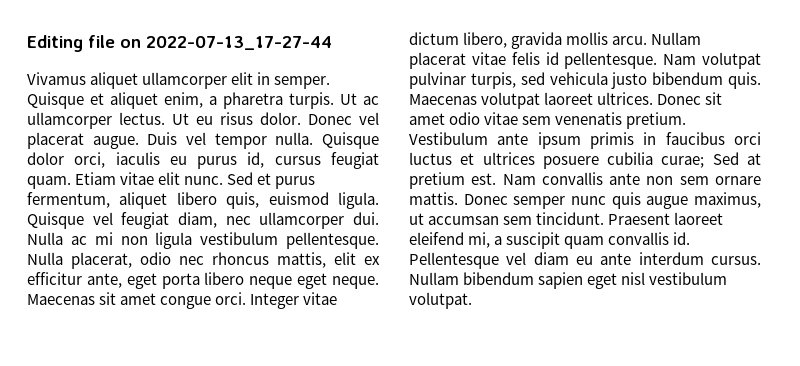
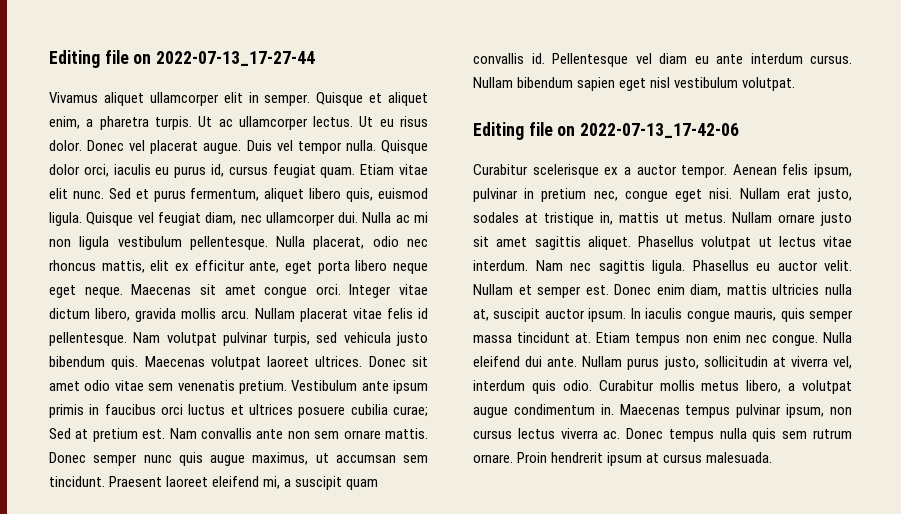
(472, 300) none -> [473,122,740,140] [473,164,852,178] [473,188,852,202] [473,212,852,226] [473,236,852,250] [473,260,852,274] [473,284,852,298] [473,308,853,322] [473,332,852,346] [473,356,852,370] [473,380,852,394] [473,404,853,418] [473,428,852,442] [473,452,773,466] // Editing file on 2022-07-13_17-42-06 // Curabitur scelerisque ex a auctor tempor. Aenean felis ipsum, pulvinar in pretium nec, congue eget nisi. Nullam erat justo, sodales at tristique in, mattis ut metus. Nullam ornare justo sit amet sagittis aliquet. Phasellus volutpat ut lectus vitae interdum. Nam nec sagittis ligula. Phasellus eu auctor velit. Nullam et semper est. Donec enim diam, mattis ultricies nulla at, suscipit auctor ipsum. In iaculis congue mauris, quis semper massa tincidunt at. Etiam tempus non enim nec congue. Nulla eleifend dui ante. Nullam purus justo, sollicitudin at viverra vel, interdum quis odio. Curabitur mollis metus libero, a volutpat augue condimentum in. Maecenas tempus pulvinar ipsum, non cursus lectus viverra ac. Donec tempus nulla quis sem rutrum ornare. Proin hendrerit ipsum at cursus malesuada.

